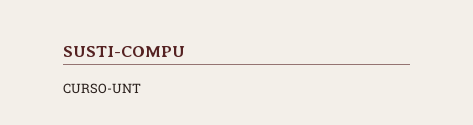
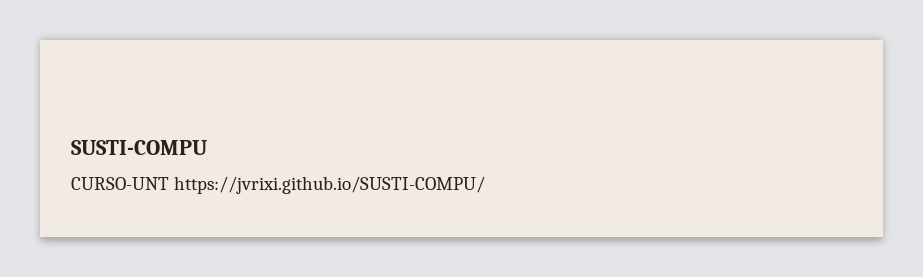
(141, 88) none -> [174,176,486,194] https://jvrixi.github.io/SUSTI-COMPU/

